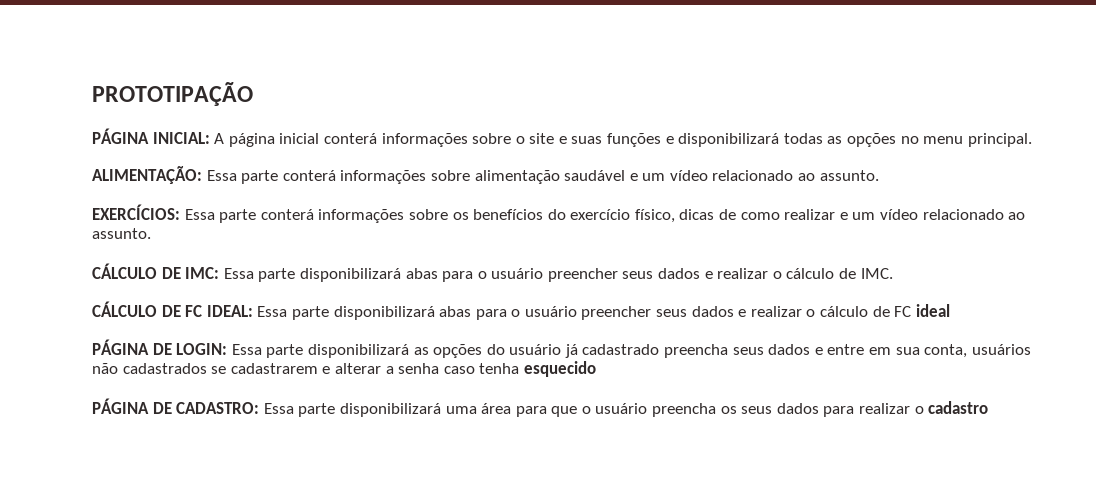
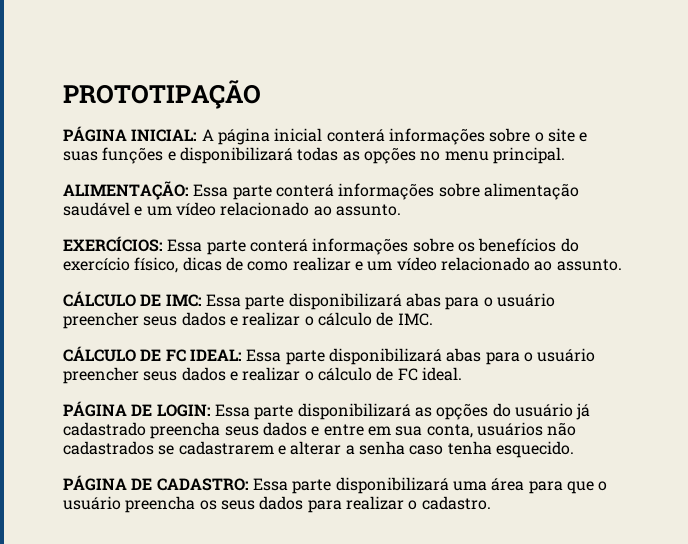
[915,304,950,317] ideal -> [421,367,462,381] ideal.
[523,361,596,377] esquecido -> [495,441,574,458] esquecido.
[928,401,989,414] cadastro -> [421,496,491,510] cadastro.

